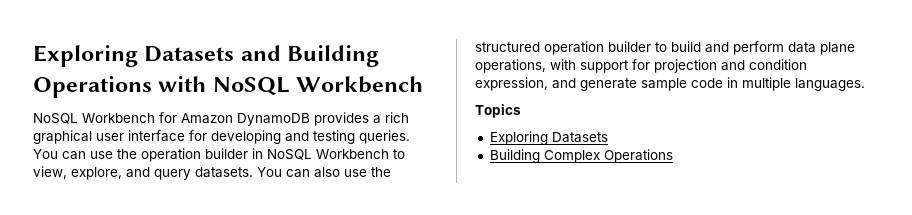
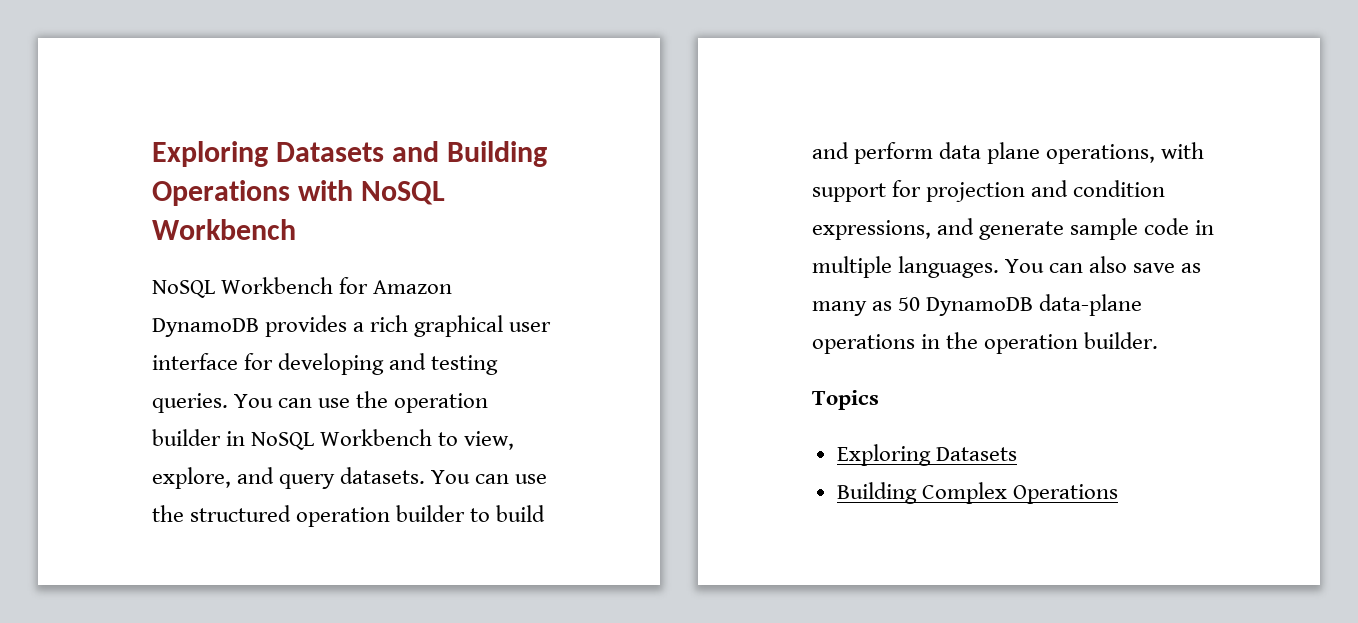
[314,167,340,178] also -> (510, 479) none
[475,77,548,91] expression, -> [812,220,931,240] expressions,
(865, 84) none -> [1005,256,1202,273] [812,294,1143,316] [812,332,1159,354] You can also save as many as 50 DynamoDB data-plane operations in the operation builder.

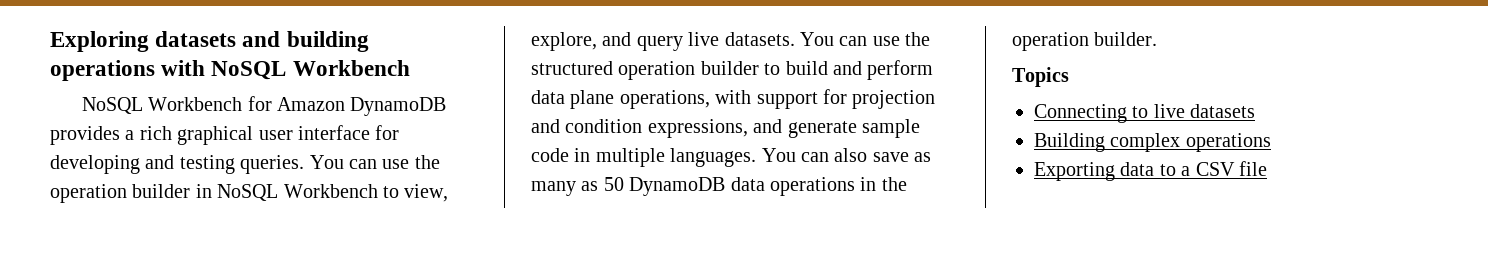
[152,141,548,167] [152,180,290,206] Exploring Datasets and Building Operations -> [50,31,369,52] [50,60,155,81] Exploring datasets and building operations
(336, 481) none -> [688,32,720,46] live
[1039,294,1143,316] data-plane -> [730,177,765,191] data
[836,444,1017,466] [836,482,1118,504] Exploring Datasets // Building Complex Operations -> [1034,104,1256,123] [1034,133,1271,152] [1034,161,1267,181] Connecting to live datasets // Building complex operations // Exporting data to a CSV file

